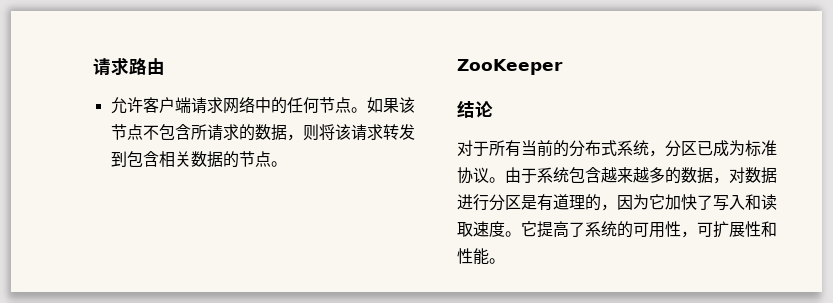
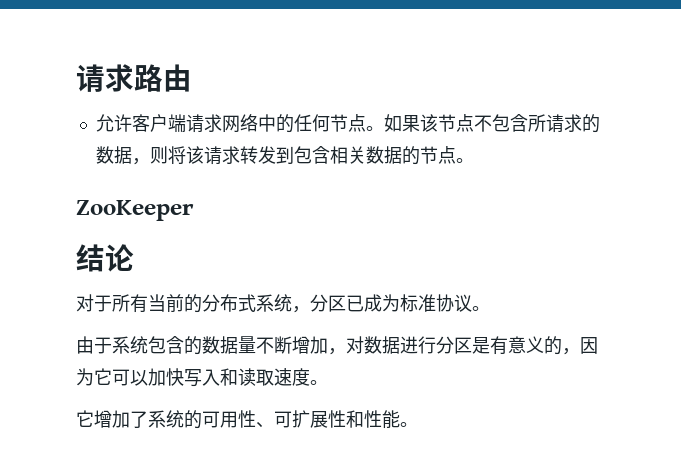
(505, 180) none -> (490, 308) //
[601,167,713,184] 越来越多的数据 -> [184,336,328,355] 的数据量不断增加
[553,194,585,210] 道理 -> [508,336,544,354] 意义
[665,194,713,210] 加快了 -> [112,368,184,386] 可以加快
[521,221,569,238] 它提高 -> [76,410,130,428] // 它增加
[681,231,697,238] ， -> [256,422,274,428] 、

